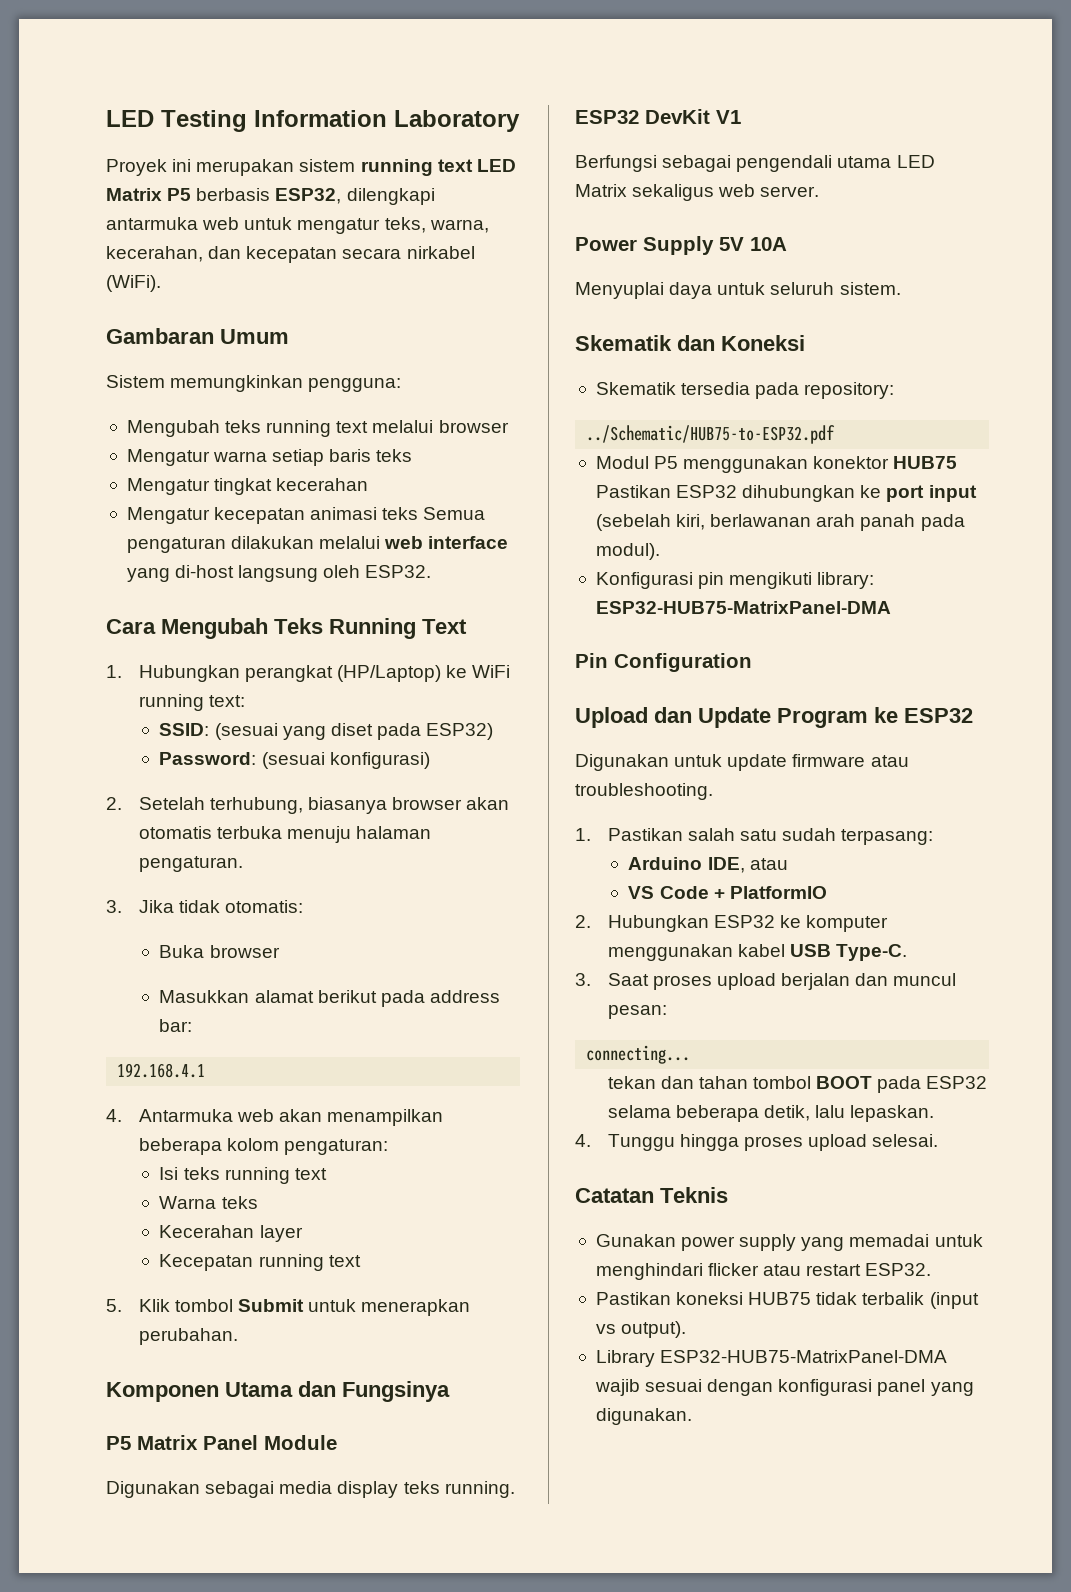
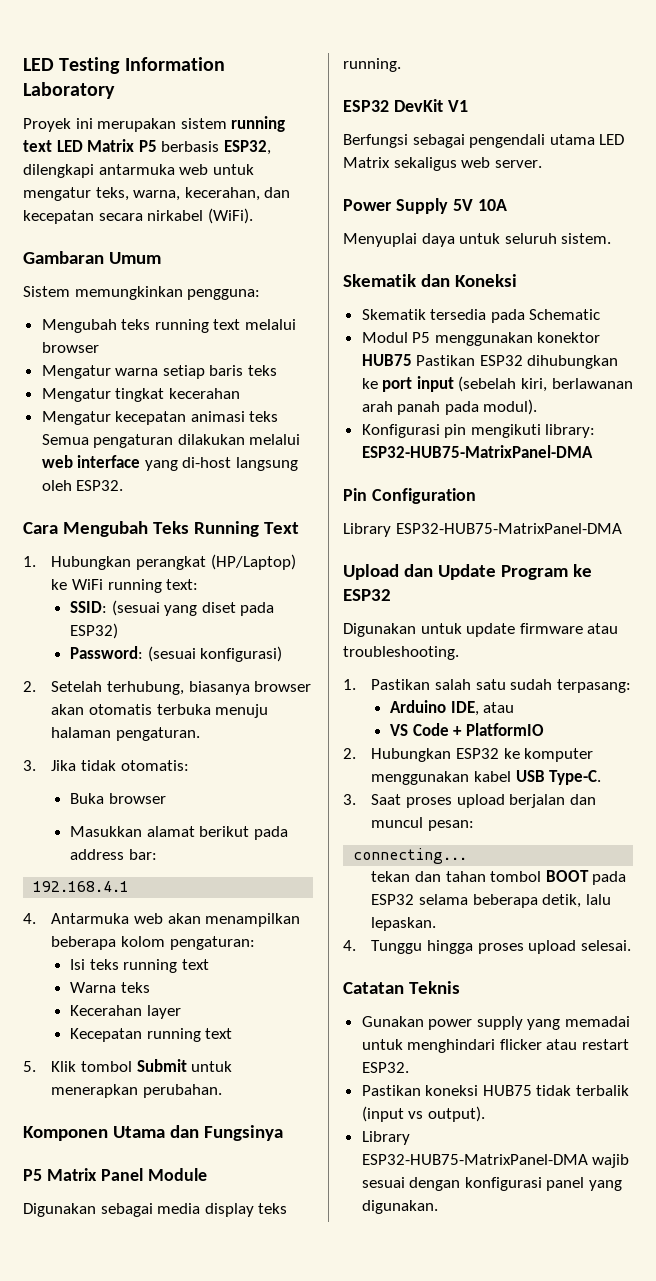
[804,382,895,399] [586,425,836,444] repository: // ../Schematic/HUB75-to-ESP32.pdf -> [529,309,601,320] Schematic
(752, 662) none -> [343,523,622,537] // Library ESP32-HUB75-MatrixPanel-DMA

